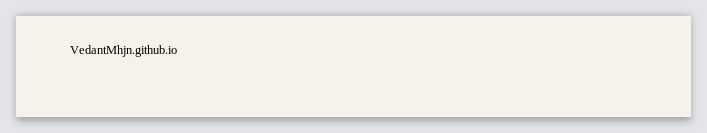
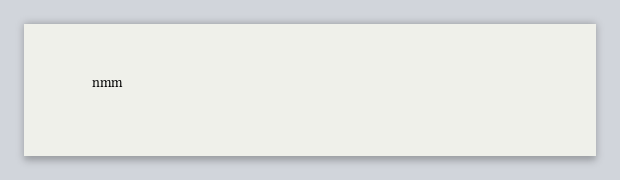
[70,45,177,57] VedantMhjn.github.io -> [92,79,123,87] nmm

